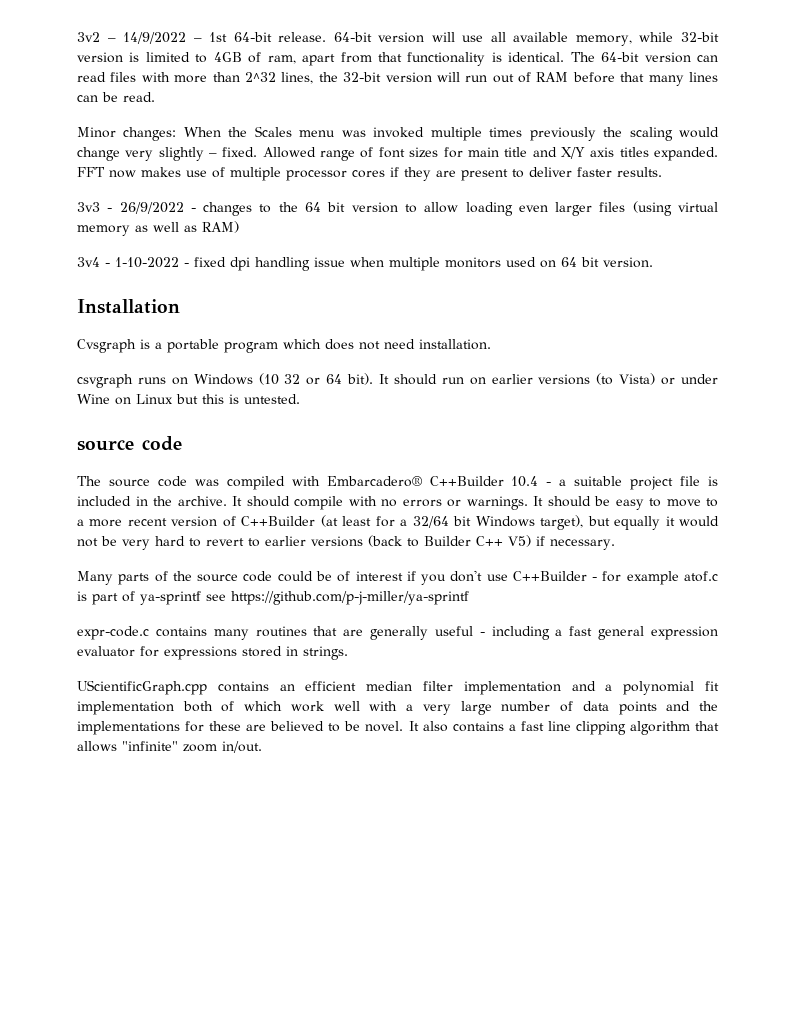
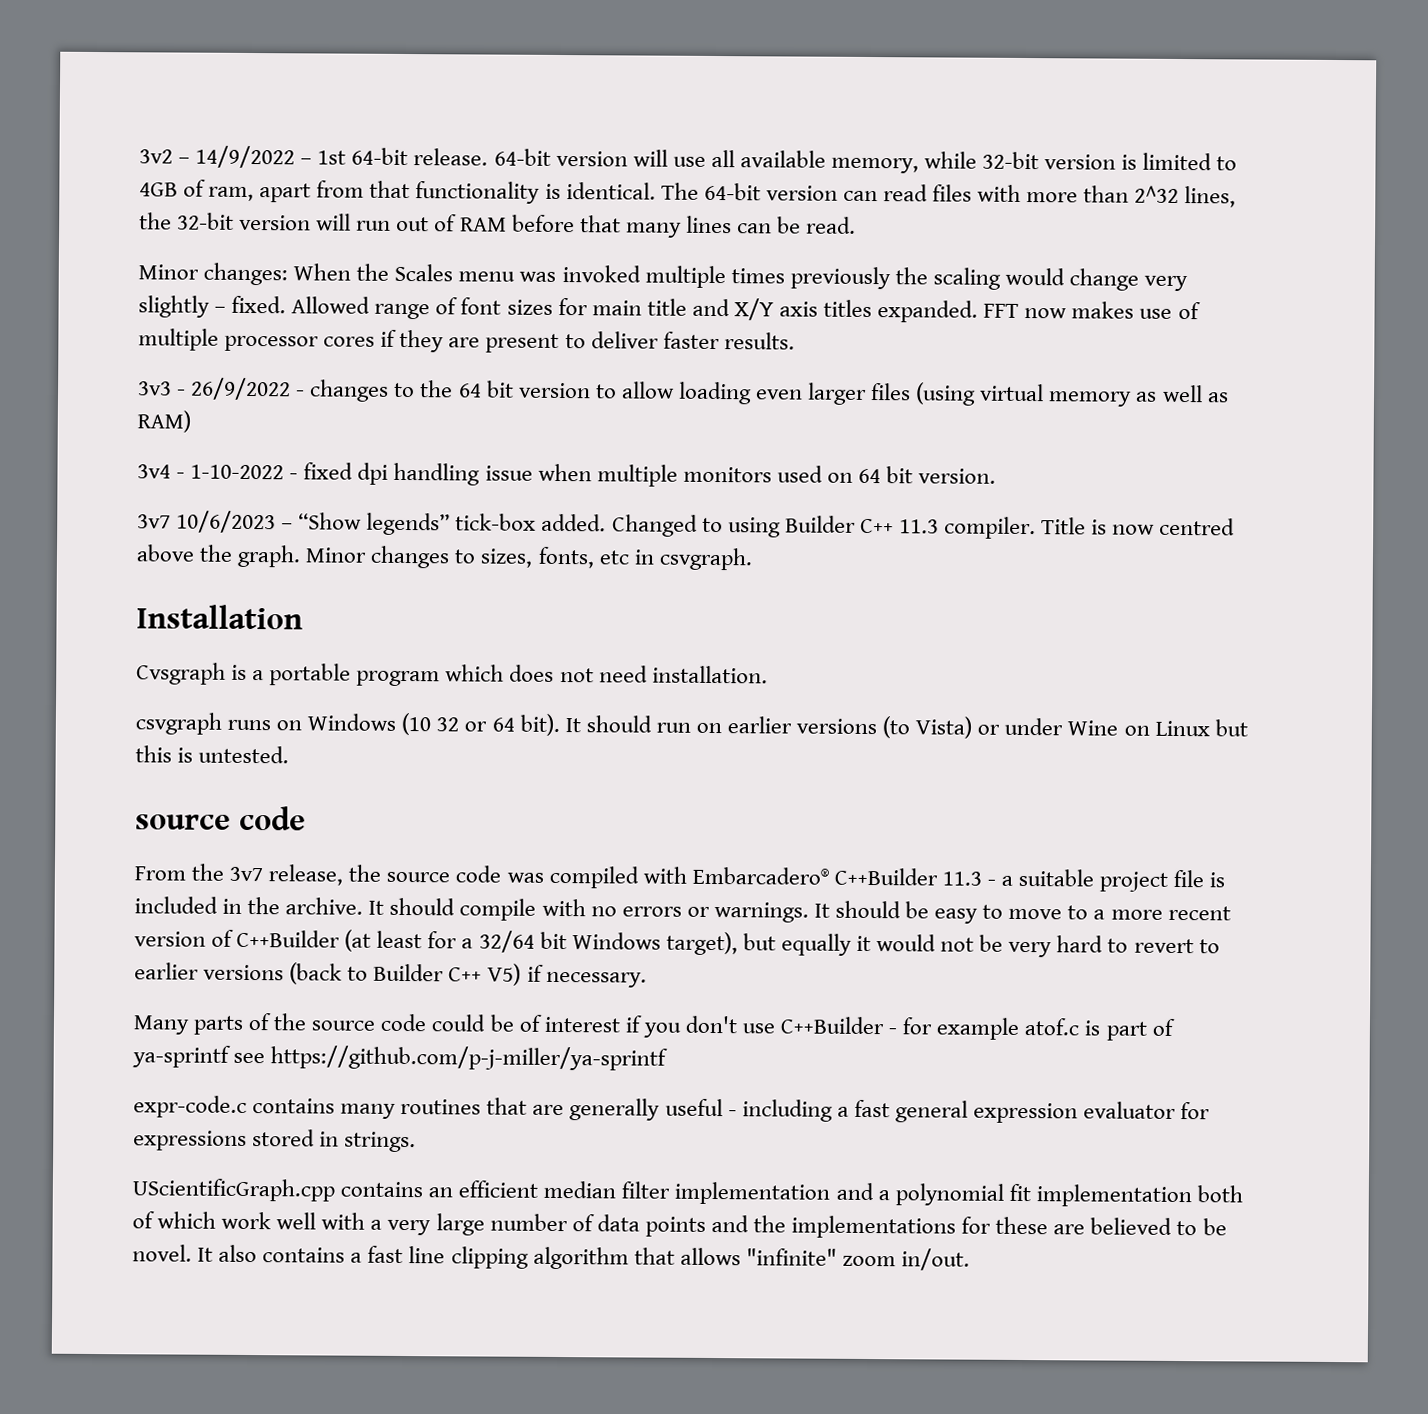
(653, 262) none -> [137,510,1236,540] [136,544,753,571] // 3v7 10/6/2023 – “Show legends” tick-box added. Changed to using Builder C++ 11.3 compiler. Title is now centred above the graph. Minor changes to sizes, fonts, etc in csvgraph.
[77,476,101,486] The -> [134,863,382,886] From the 3v7 release, the
[511,476,539,487] 10.4 -> [941,871,982,886] 11.3

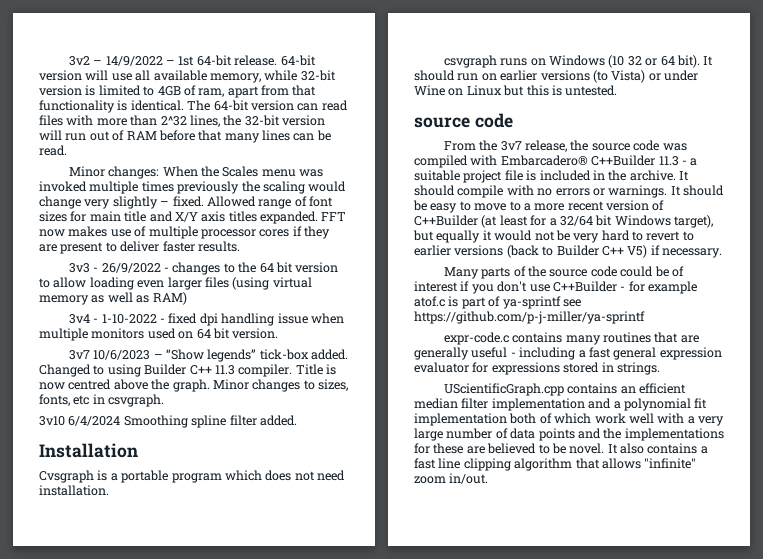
(753, 559) none -> [39,415,297,428] // 3v10 6/4/2024 Smoothing spline filter added.

